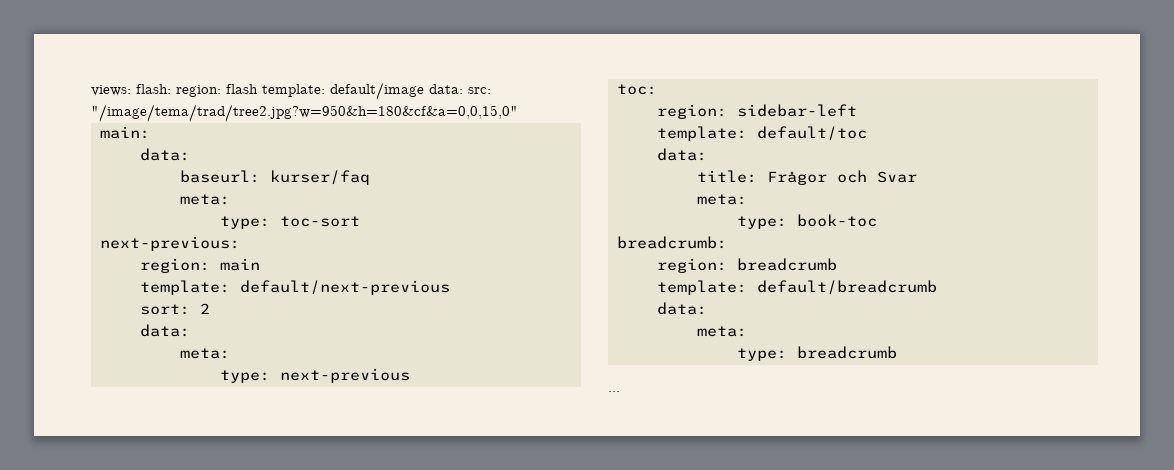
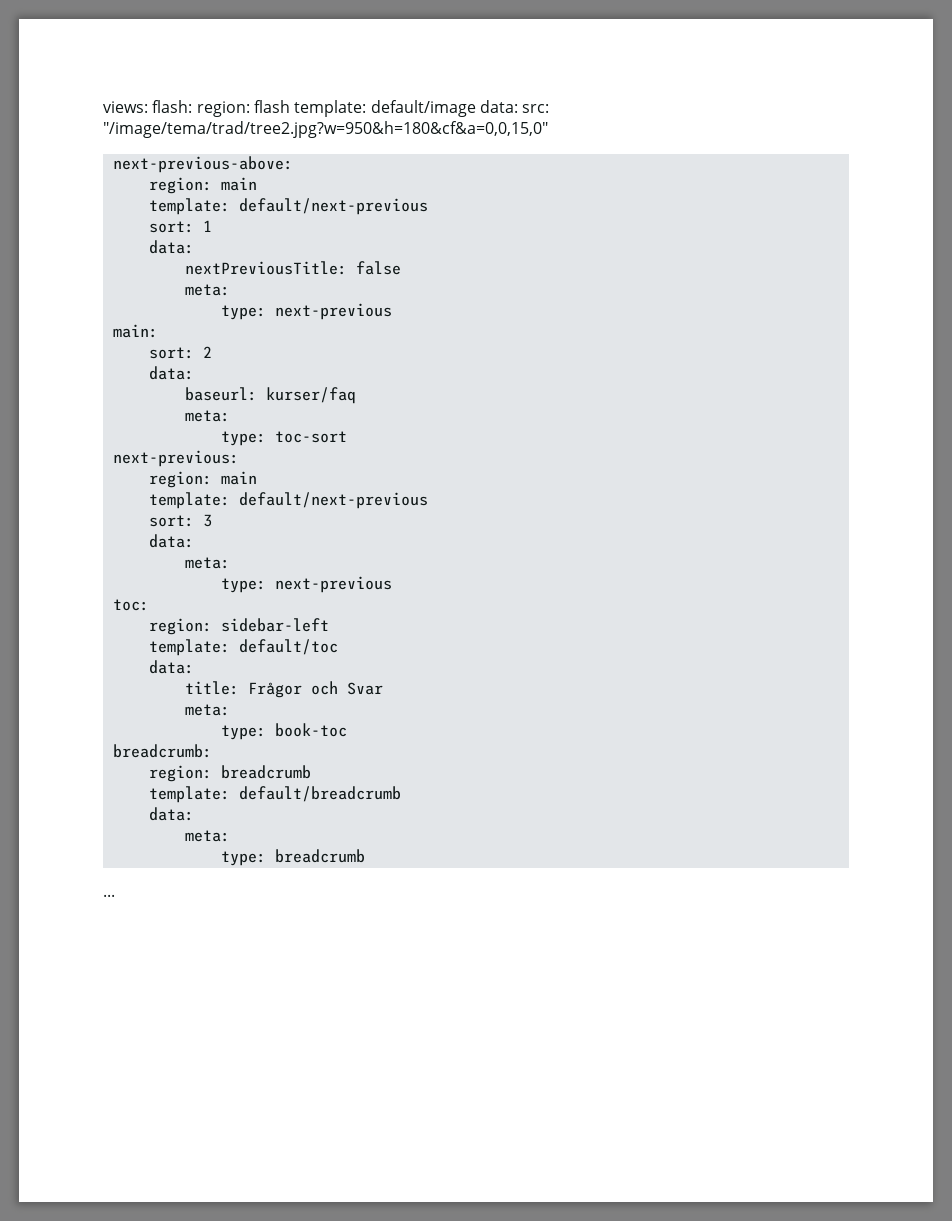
(518, 113) none -> [112,156,293,173] [148,177,257,194] [148,198,428,215] [148,220,212,233] [148,240,194,254] [184,261,401,275] [184,284,230,296] [220,303,392,320] // next-previous-above: // region: main // template: default/next-previous // sort: 1 // data: // nextPreviousTitle: false // meta: // type: next-previous
(150, 132) none -> [148,346,212,359] // sort: 2
[199,303,210,314] 2 -> [202,514,212,527] 3

